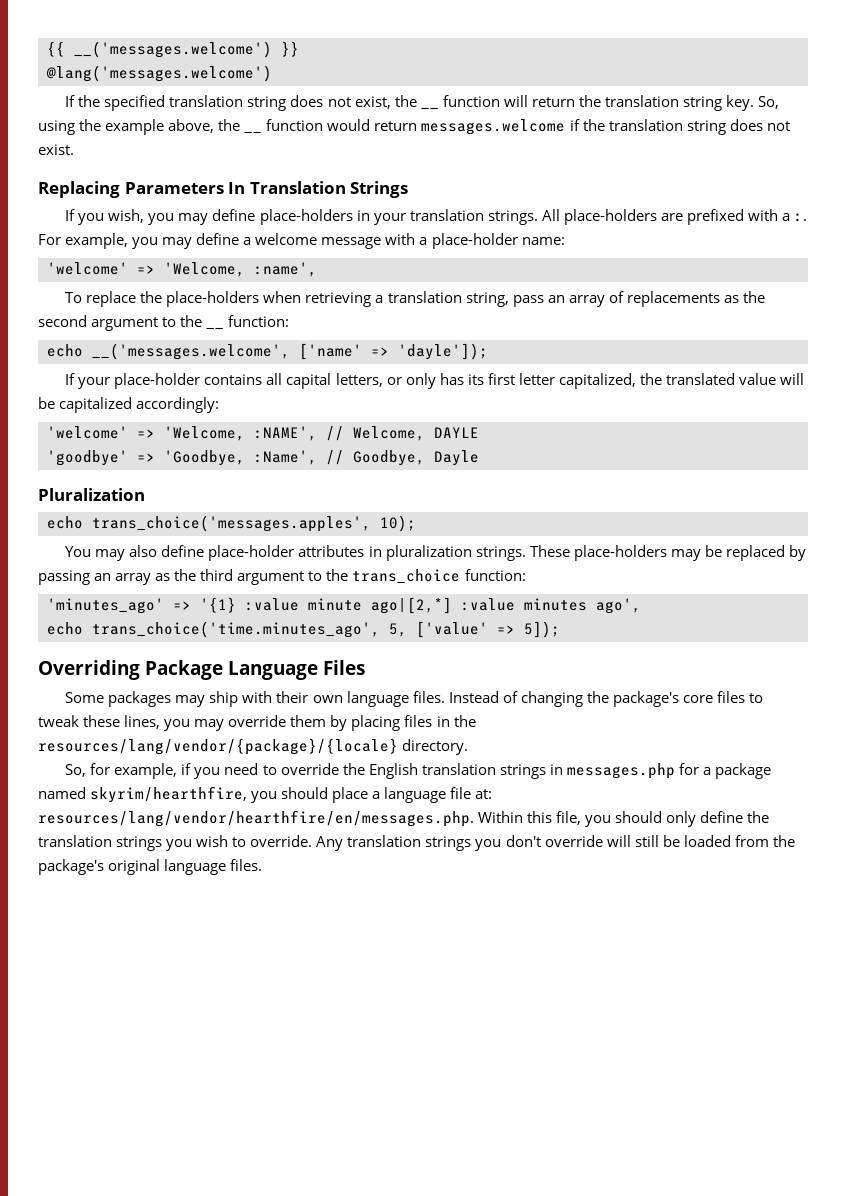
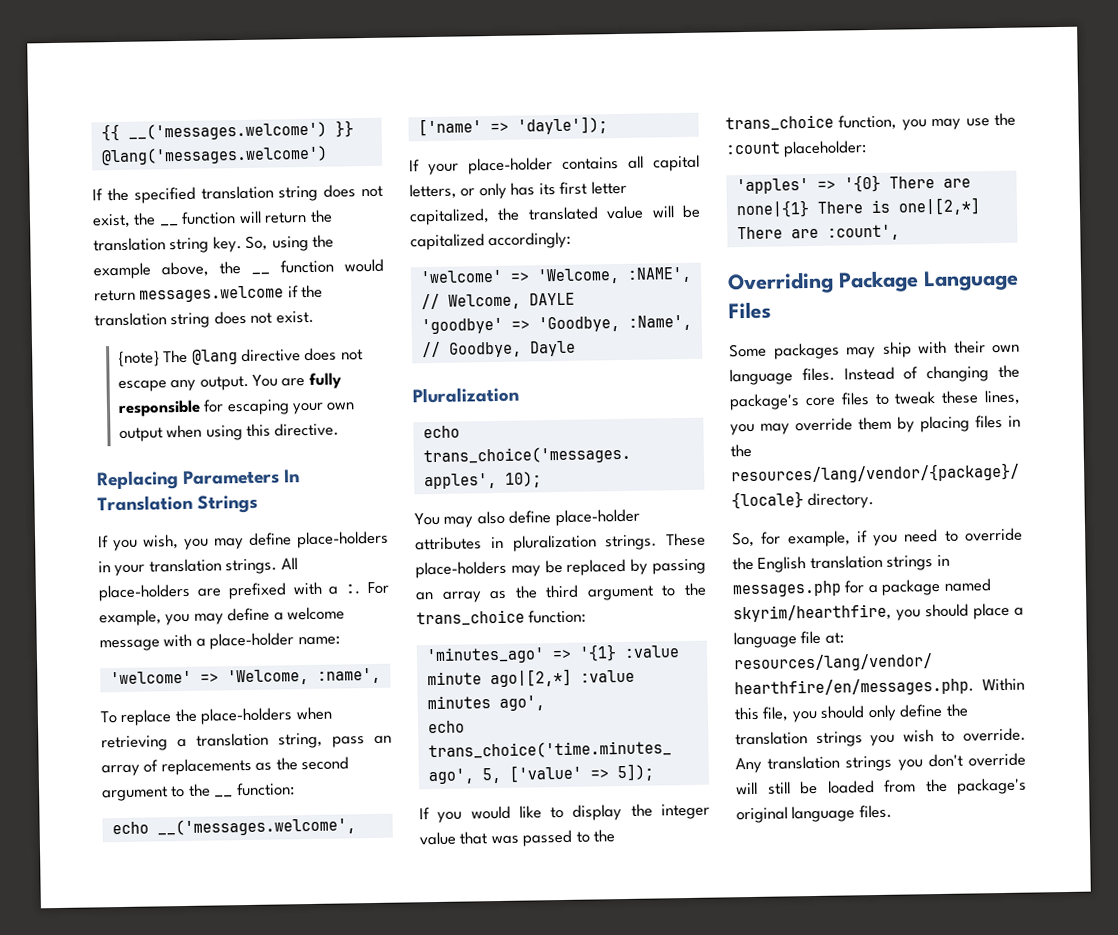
(74, 149) none -> [117,347,363,368] [117,372,342,392] [117,399,356,417] [118,422,340,442] // {note} The @lang directive does not escape any output. You are fully responsible for escaping your own output when using this directive.
(560, 629) none -> [419,803,710,823] [419,829,616,847] [725,112,1016,132] [725,140,868,158] [735,174,971,195] [735,197,981,219] [736,224,900,241] // If you would like to display the integer value that was passed to the trans_choice function, you may use the :count placeholder: // 'apples' => '{0} There are none|{1} There is one|[2,*] There are :count',

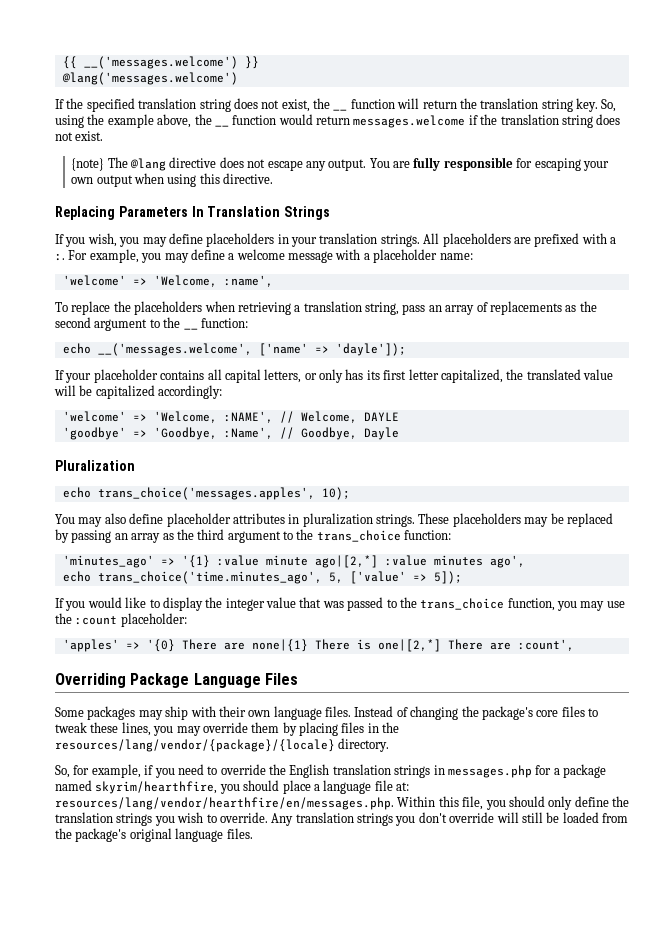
[296,530,389,549] place-holders -> [206,233,275,247] placeholders
[98,583,191,602] place-holders -> [442,233,511,247] placeholders
[209,632,295,650] place-holder -> [373,249,438,263] placeholder
[200,707,294,725] place-holders -> [134,301,203,315] placeholders
[468,157,553,175] place-holder -> [93,369,158,383] placeholder
[554,508,640,527] place-holder -> [166,513,231,527] placeholder
[415,560,507,579] place-holders -> [452,513,521,527] placeholders

